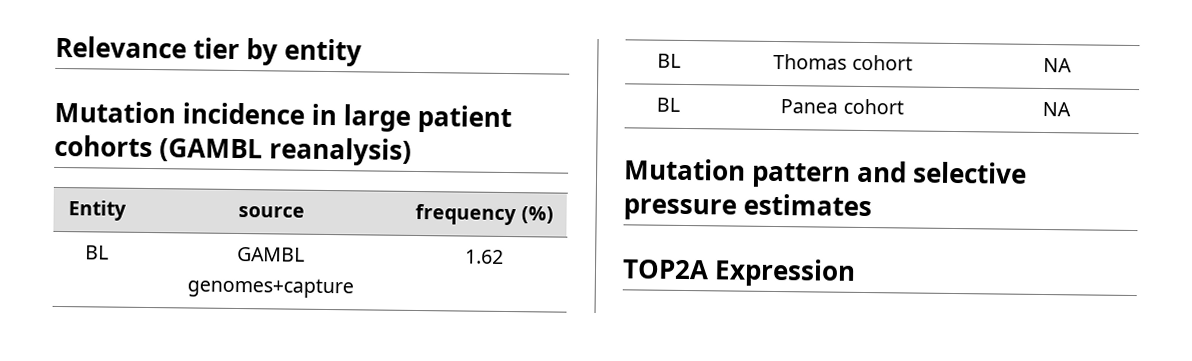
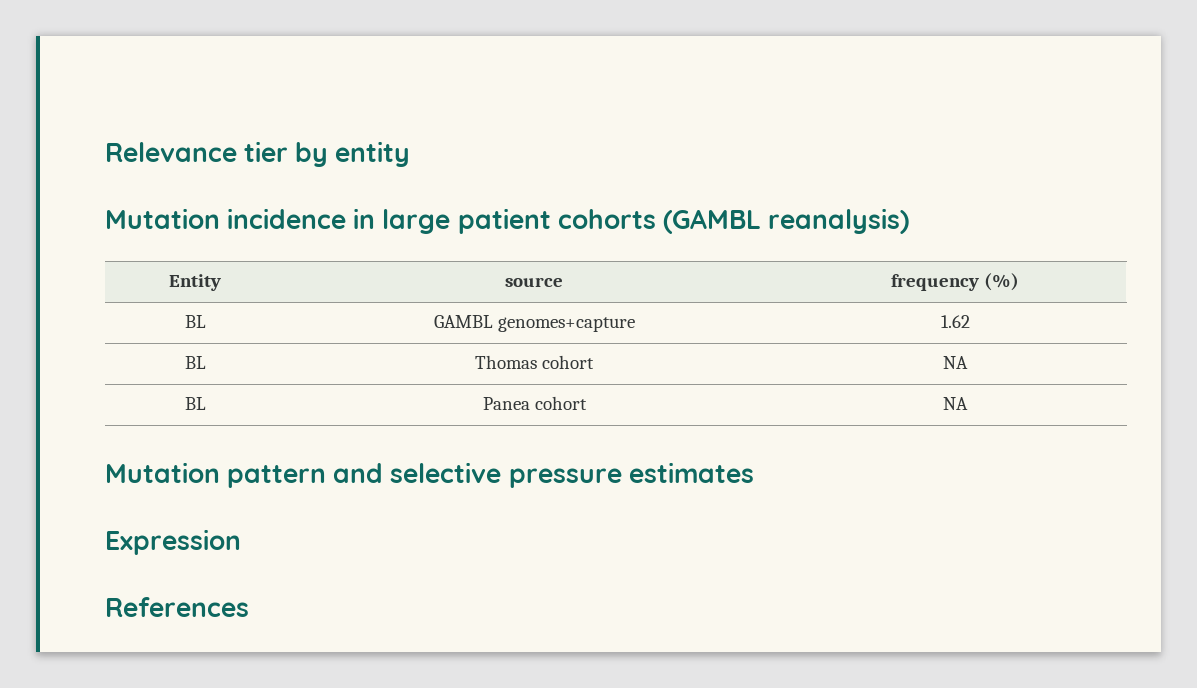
[622,259,709,280] TOP2A -> (754, 472) none
(857, 272) none -> [105,597,249,617] // References

